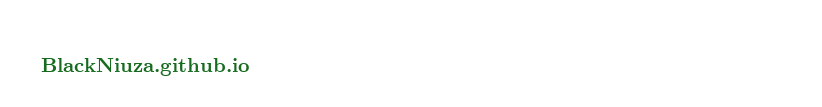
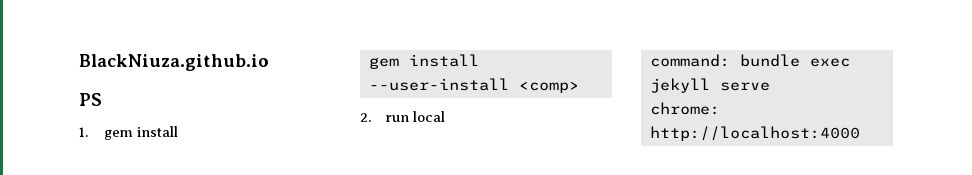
(250, 67) none -> [79,93,102,106] [79,126,179,140] [368,54,479,69] [368,78,579,93] [360,111,446,122] [649,54,850,67] [649,78,770,93] [649,102,720,115] [649,126,860,141] // PS // 1. gem install // gem install --user-install <comp> // 2. run local // command: bundle exec jekyll serve // chrome: http://localhost:4000

